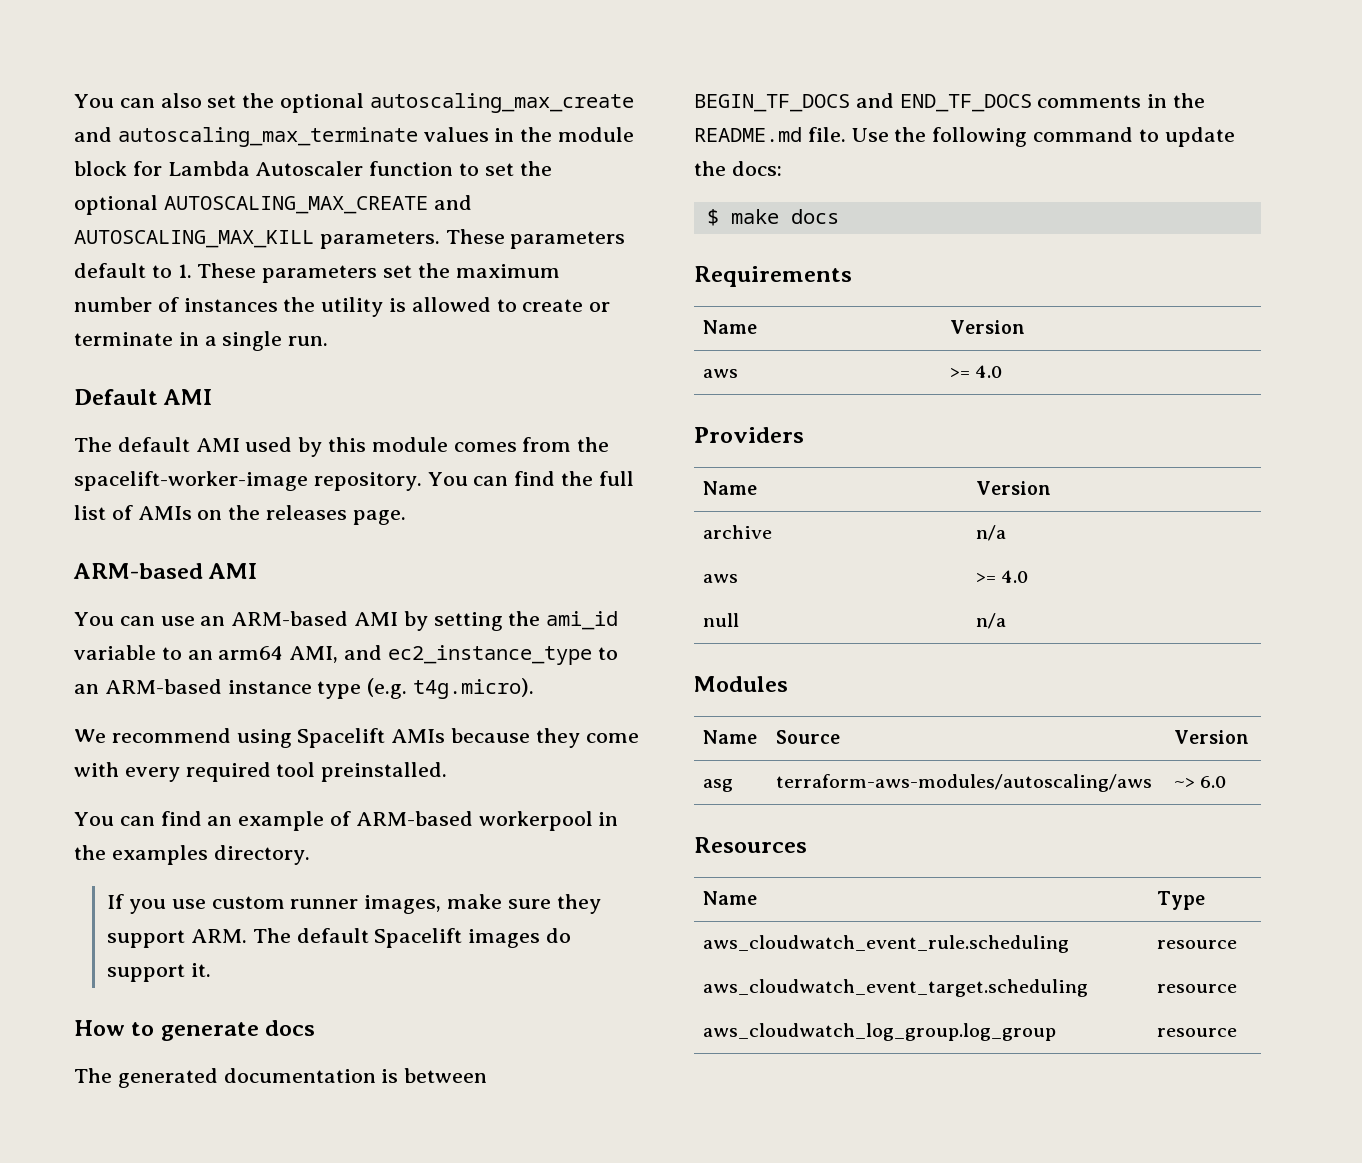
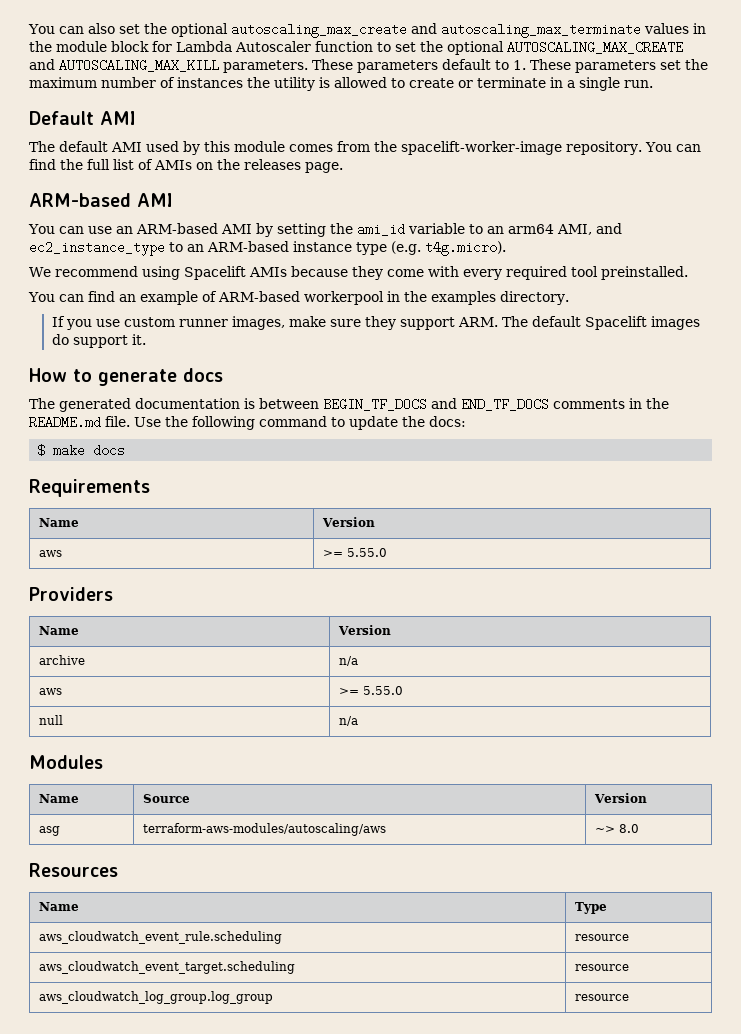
[975,365,1003,378] 4.0 -> [347,548,388,557] 5.55.0
[1001,570,1029,583] 4.0 -> [363,686,404,695] 5.55.0
[1200,776,1227,788] 6.0 -> [619,824,640,833] 8.0

